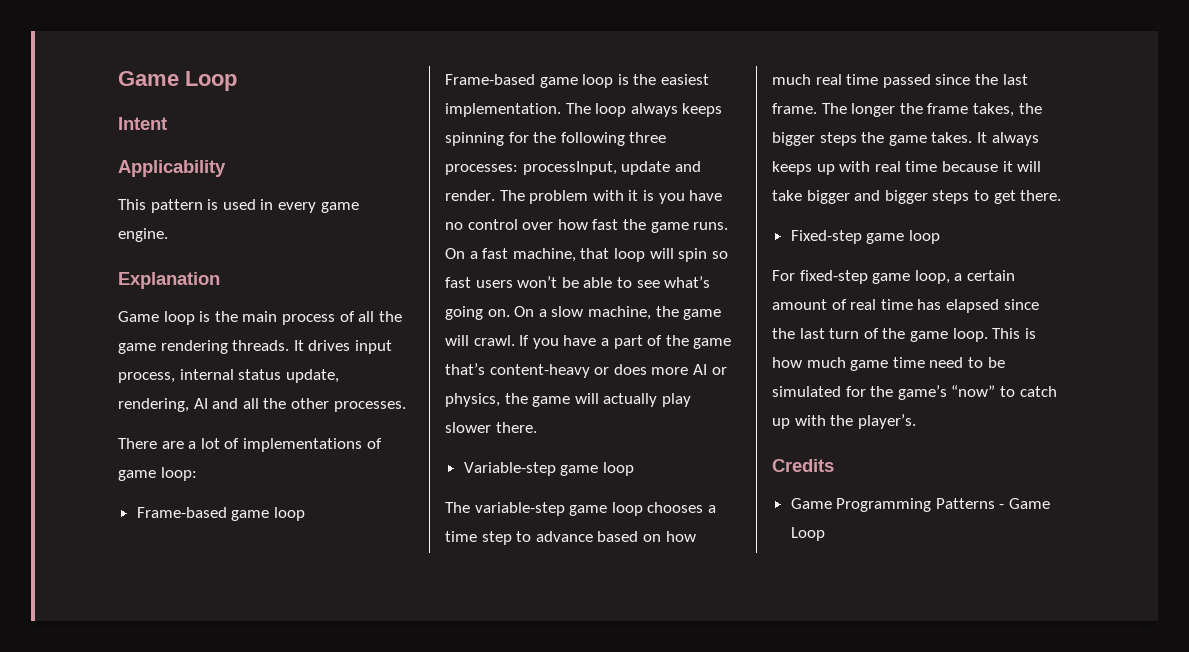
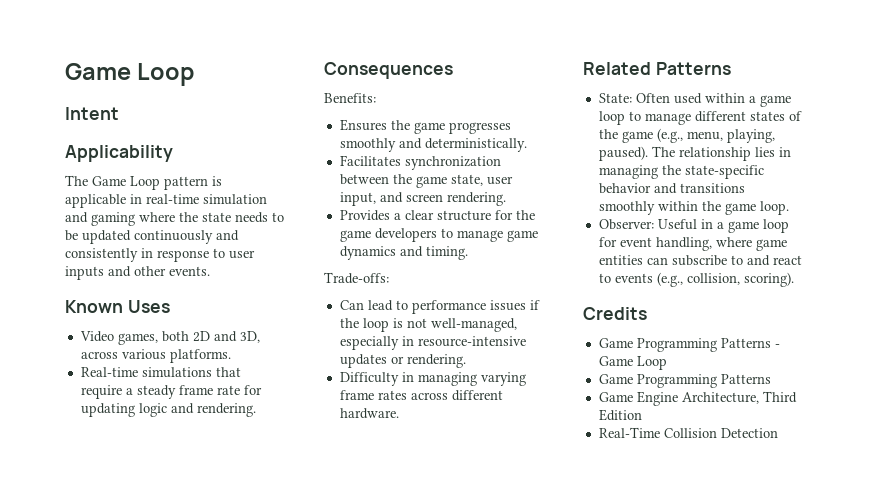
[118,199,359,213] [118,228,168,242] [118,272,220,289] [118,311,402,325] [118,340,392,354] [118,369,339,383] [118,398,406,412] [118,438,382,452] [118,467,197,481] [136,507,305,521] [445,74,709,88] [445,103,723,117] [445,132,667,146] [445,161,701,175] [445,190,723,204] [445,219,729,233] [445,248,728,262] [445,276,711,288] [445,306,722,320] [445,335,732,349] [445,363,727,378] [445,393,691,407] [445,422,537,433] [463,462,634,476] [445,502,716,516] [445,531,696,545] [772,74,1028,88] [772,103,1042,117] [772,132,1039,146] [772,161,1042,175] [772,190,1062,204] [790,230,940,244] [772,270,1015,284] [772,299,1039,313] [772,328,1036,342] [772,357,1005,371] [772,385,1057,400] [772,414,916,429] This pattern is used in every game engine. // Explanation // Game loop is the main process of all the game rendering threads. It drives input process, internal status update, rendering, AI and all the other processes. // There are a lot of implementations of game loop: // Frame-based game loop // Frame-based game loop is the easiest implementation. The loop always keeps spinning for the following three processes: processInput, update and render. The problem with it is you have no control over how fast the game runs. On a fast machine, that loop will spin so fast users won’t be able to see what’s going on. On a slow machine, the game will crawl. If you have a part of the game that’s content-heavy or does more AI or physics, the game will actually play slower there. // Variable-step game loop // The variable-step game loop chooses a time step to advance based on how much real time passed since the last frame. The longer the frame takes, the bigger steps the game takes. It always keeps up with real time because it will take bigger and bigger steps to get there. // Fixed-step game loop // For fixed-step game loop, a certain amount of real time has elapsed since the last turn of the game loop. This is how much game time need to be simulated for the game’s “now” to catch up with the player’s. -> [65,175,222,190] [65,194,267,208] [65,212,284,226] [65,230,239,244] [65,248,255,262] [65,266,210,280] [65,300,170,313] [79,331,260,345] [80,349,231,363] [80,367,241,378] [80,385,262,399] [80,403,256,417] [324,62,453,79] [324,93,376,103] [339,119,511,134] [339,138,527,152] [339,155,501,170] [339,174,513,188] [339,192,506,206] [339,210,535,221] [339,228,538,242] [339,246,468,260] [324,272,389,284] [339,300,540,314] [339,318,517,332] [339,336,526,350] [339,354,466,368] [339,372,526,386] [339,390,503,401] [339,408,399,419] [583,62,731,75] [598,93,791,107] [598,111,802,125] [598,128,775,143] [598,146,791,161] [598,165,764,179] [598,183,745,194] [598,201,789,215] [598,219,789,233] [598,237,787,251] [598,255,802,266] [598,272,794,287] The Game Loop pattern is applicable in real-time simulation and gaming where the state needs to be updated continuously and consistently in response to user inputs and other events. // Known Uses // Video games, both 2D and 3D, across various platforms. // Real-time simulations that require a steady frame rate for updating logic and rendering. // Consequences // Benefits: // Ensures the game progresses smoothly and deterministically. // Facilitates synchronization between the game state, user input, and screen rendering. // Provides a clear structure for the game developers to manage game dynamics and timing. // Trade-offs: // Can lead to performance issues if the loop is not well-managed, especially in resource-intensive updates or rendering. // Difficulty in managing varying frame rates across different hardware. // Related Patterns // State: Often used within a game loop to manage different states of the game (e.g., menu, playing, paused). The relationship lies in managing the state-specific behavior and transitions smoothly within the game loop. // Observer: Useful in a game loop for event handling, where game entities can subscribe to and react to events (e.g., collision, scoring).
(825, 534) none -> [598,374,771,388] [598,391,797,406] [598,409,642,421] [598,427,778,438] // Game Programming Patterns // Game Engine Architecture, Third Edition // Real-Time Collision Detection

